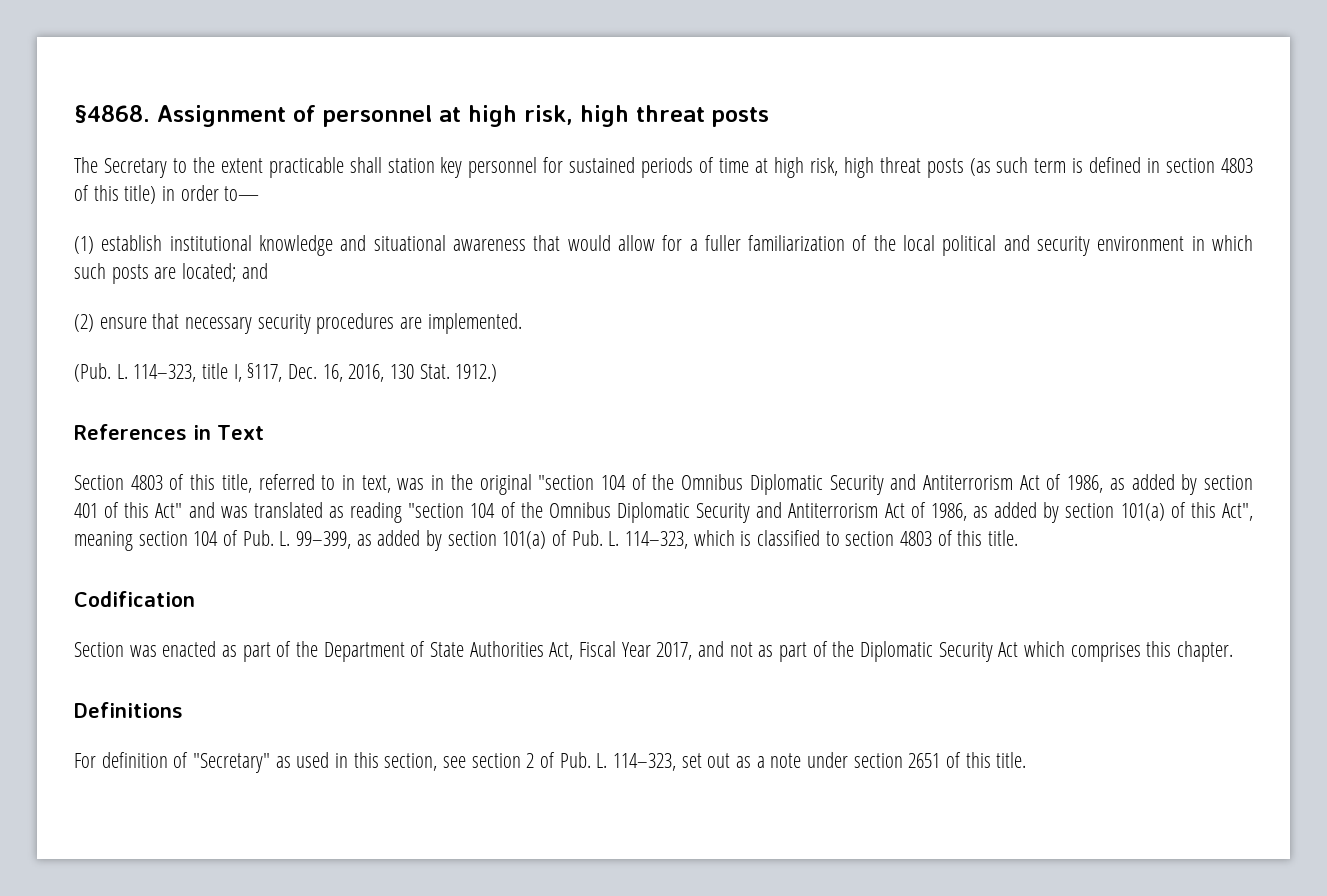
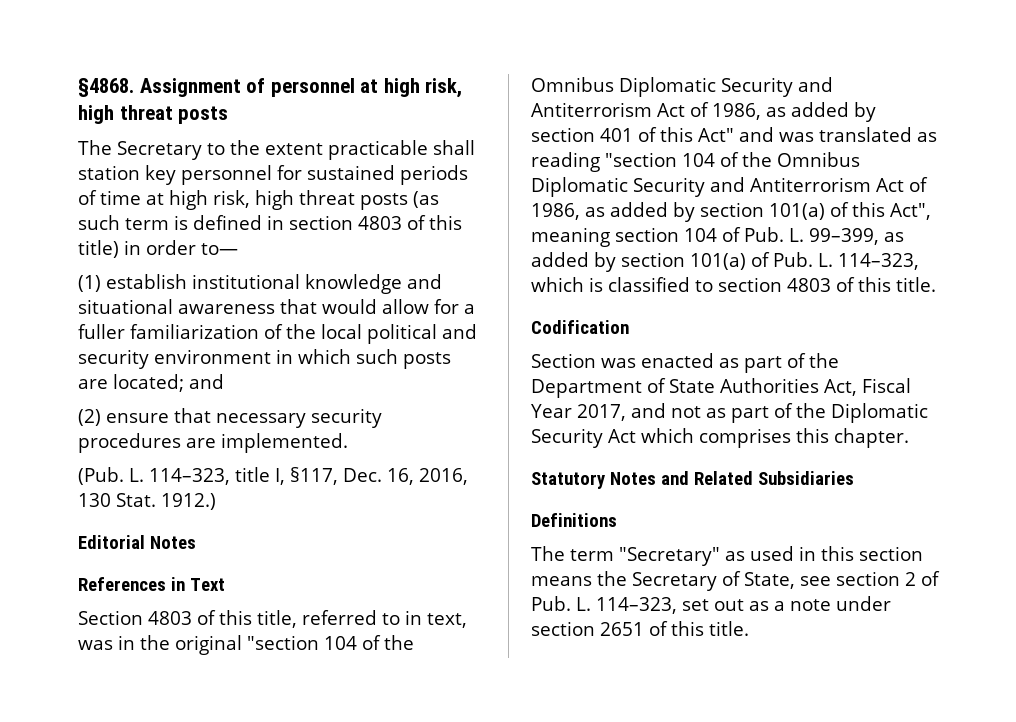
(498, 373) none -> [78,535,196,549] // Editorial Notes
[74,702,183,718] [74,752,189,768] Definitions // For definition of -> [531,471,854,489] [531,513,617,527] [531,546,614,561] Statutory Notes and Related Subsidiaries // Definitions // The term
[384,753,438,771] section, -> [859,546,924,561] [531,571,795,591] section means the Secretary of State,

